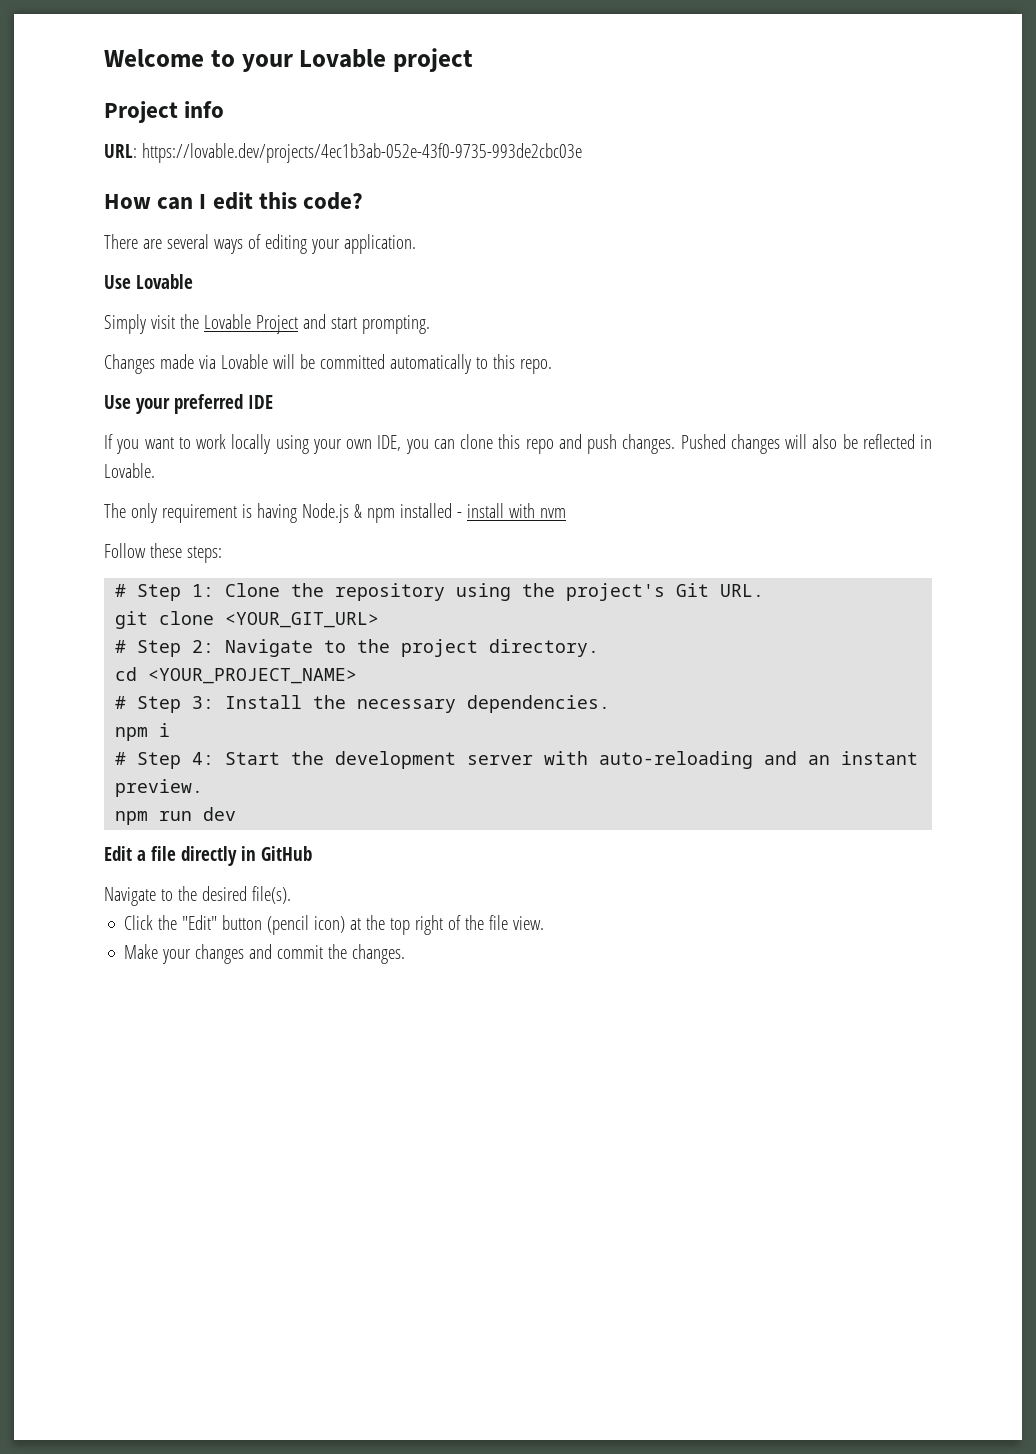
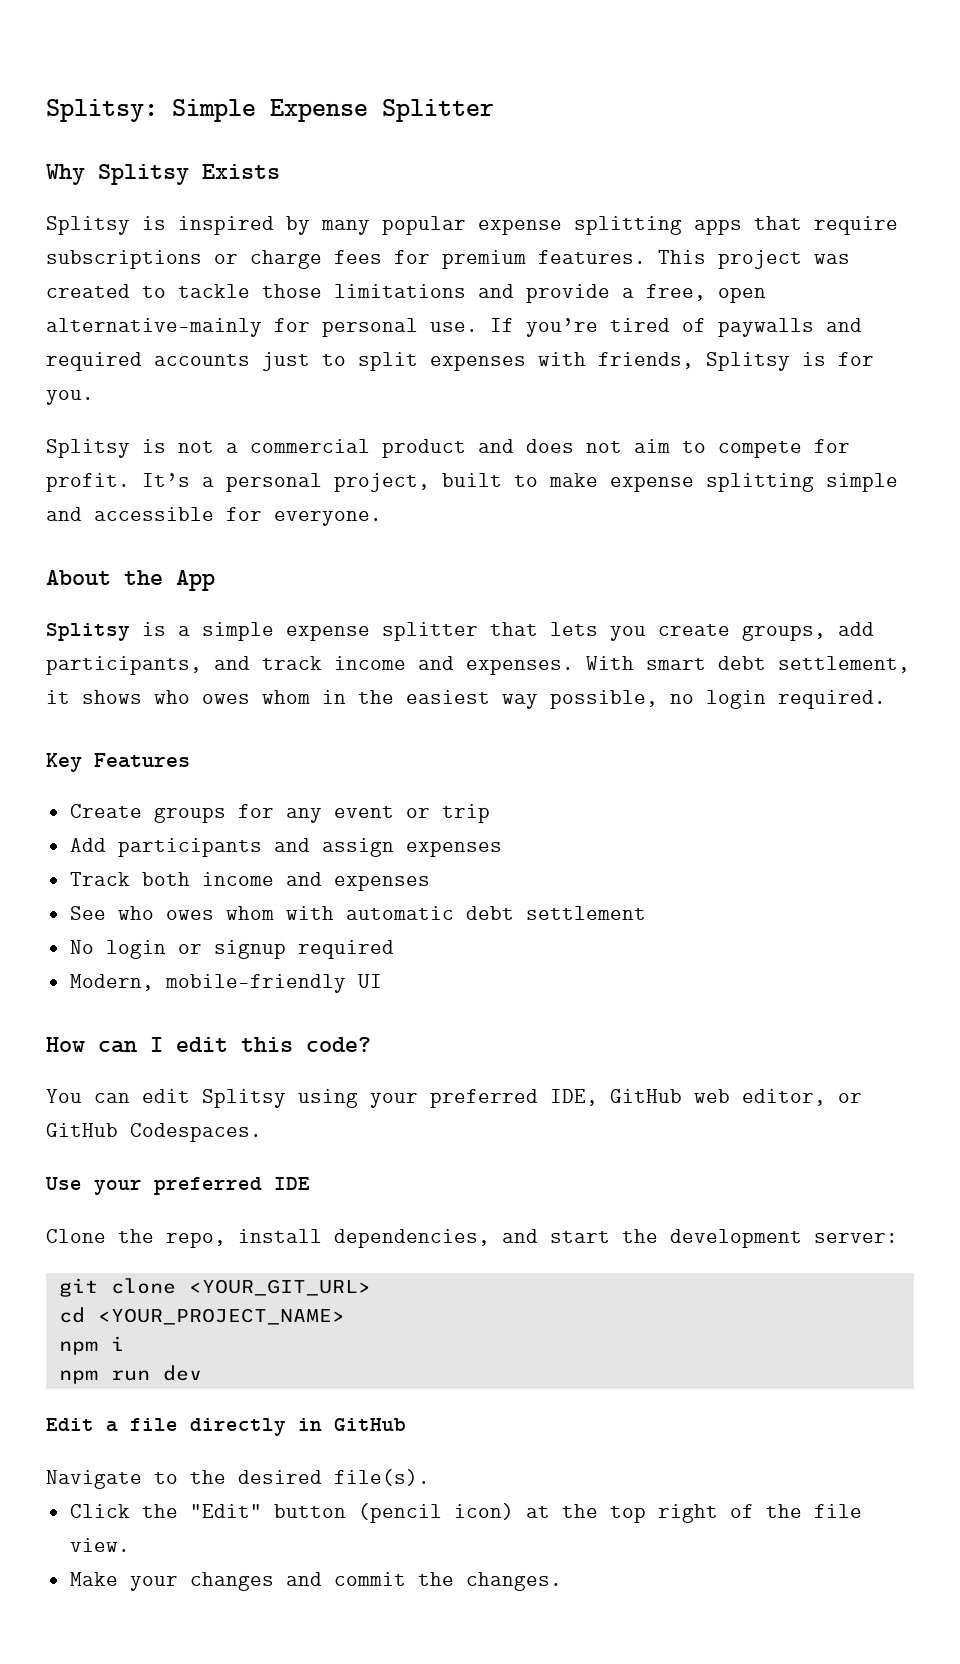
[104,48,473,72] [104,101,225,123] [104,143,582,163] Welcome to your Lovable project // Project info // URL: https://lovable.dev/projects/4ec1b3ab-052e-43f0-9735-993de2cbc03e -> [46,99,494,122] [46,164,280,185] [46,216,898,235] [46,250,850,269] [46,284,766,303] [46,318,862,337] [46,352,874,371] [46,390,94,405] [46,439,850,458] [46,473,898,492] [46,507,382,526] [46,570,215,591] [46,622,874,641] [46,656,910,675] [46,690,886,709] [46,753,190,772] [69,804,490,823] [69,838,502,857] [69,872,430,891] [69,906,646,920] [69,940,394,959] [69,974,382,993] Splitsy: Simple Expense Splitter // Why Splitsy Exists // Splitsy is inspired by many popular expense splitting apps that require subscriptions or charge fees for premium features. This project was created to tackle those limitations and provide a free, open alternative—mainly for personal use. If you’re tired of paywalls and required accounts just to split expenses with friends, Splitsy is for you. // Splitsy is not a commercial product and does not aim to compete for profit. It’s a personal project, built to make expense splitting simple and accessible for everyone. // About the App // Splitsy is a simple expense splitter that lets you create groups, add participants, and track income and expenses. With smart debt settlement, it shows who owes whom in the easiest way possible, no login required. // Key Features // Create groups for any event or trip // Add participants and assign expenses // Track both income and expenses // See who owes whom with automatic debt settlement // No login or signup required // Modern, mobile-friendly UI
[104,234,416,254] [104,274,193,289] [104,314,430,334] [104,354,552,374] [104,394,273,414] [104,434,932,454] [104,463,155,478] [104,503,566,523] [104,543,222,563] [115,583,765,601] [115,611,380,629] [115,639,600,657] [115,667,358,684] [115,695,611,713] [115,723,171,741] [115,751,919,769] [115,779,204,797] There are several ways of editing your application. // Use Lovable // Simply visit the Lovable Project and start prompting. // Changes made via Lovable will be committed automatically to this repo. // Use your preferred IDE // If you want to work locally using your own IDE, you can clone this repo and push changes. Pushed changes will also be reflected in Lovable. // The only requirement is having Node.js & npm installed - install with nvm // Follow these steps: // # Step 1: Clone the repository using the project's Git URL. // git clone <YOUR_GIT_URL> // # Step 2: Navigate to the project directory. // cd <YOUR_PROJECT_NAME> // # Step 3: Install the necessary dependencies. // npm i // # Step 4: Start the development server with auto-reloading and an instant preview. -> [46,1089,862,1108] [46,1123,262,1142] [45,1177,310,1195] [46,1229,898,1248] [58,1278,371,1297] [58,1307,345,1325] [58,1336,124,1355] You can edit Splitsy using your preferred IDE, GitHub web editor, or GitHub Codespaces. // Use your preferred IDE // Clone the repo, install dependencies, and start the development server: // git clone <YOUR_GIT_URL> // cd <YOUR_PROJECT_NAME> // npm i

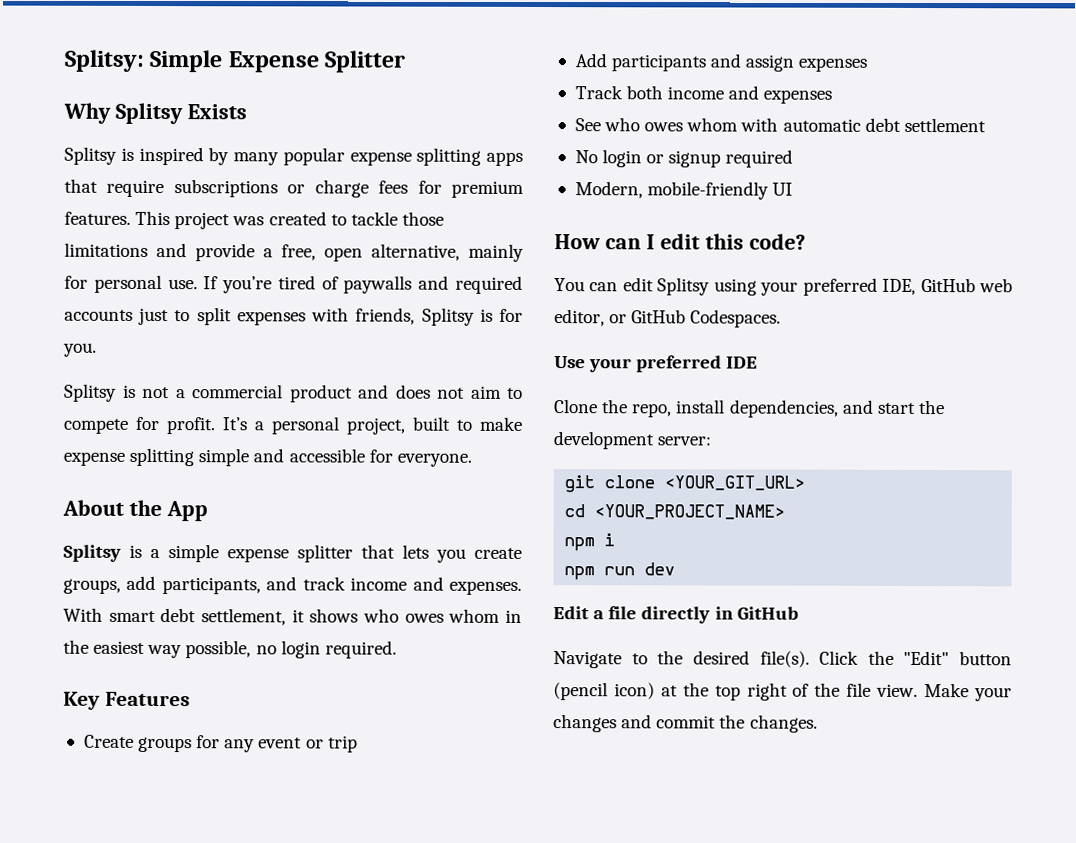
[46,318,262,337] alternative—mainly -> [371,243,524,262] alternative, mainly
(430, 1477) // -> (810, 659) none
(130, 1545) // -> (919, 690) none

